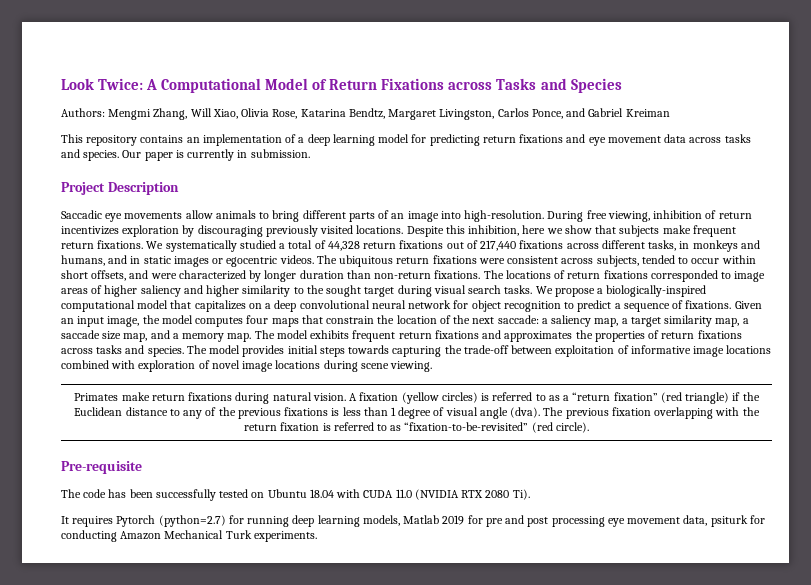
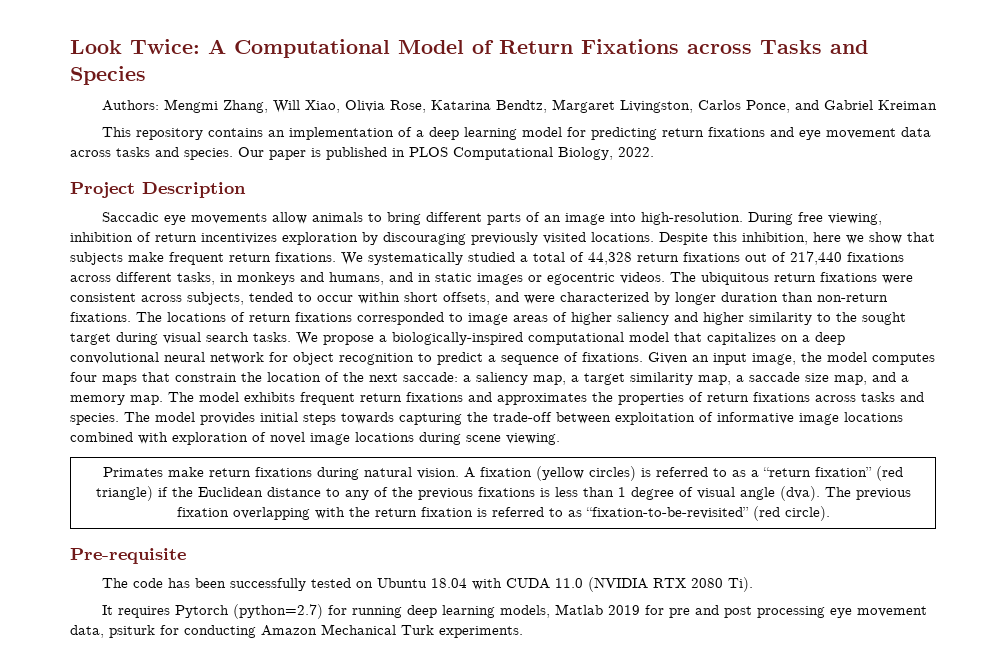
[187,149,310,161] currently in submission. -> [326,147,654,160] published in PLOS Computational Biology, 2022.

